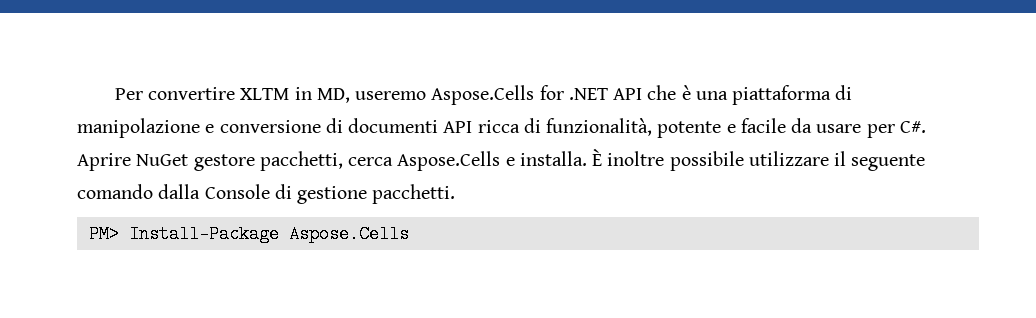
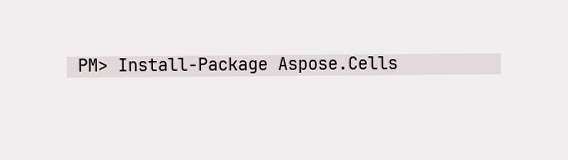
[114,85,853,105] [77,118,926,138] [77,148,926,171] [77,184,456,204] Per convertire XLTM in MD, useremo Aspose.Cells for .NET API che è una piattaforma di manipolazione e conversione di documenti API ricca di funzionalità, potente e facile da usare per C#. Aprire NuGet gestore pacchetti, cerca Aspose.Cells e installa. È inoltre possibile utilizzare il seguente comando dalla Console di gestione pacchetti. // -> (76, 65) none

